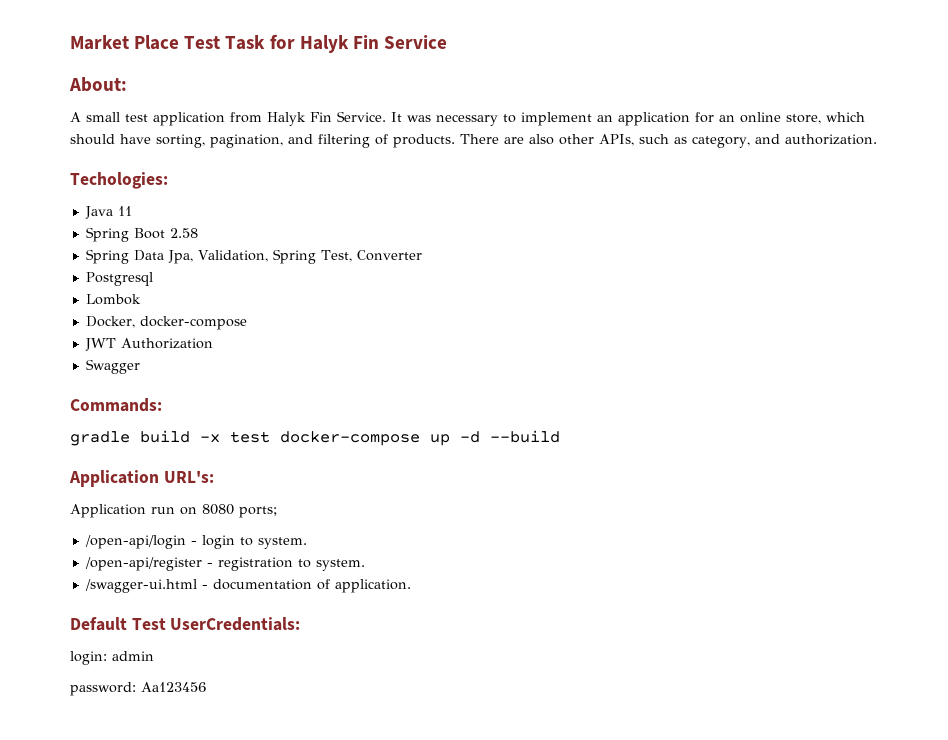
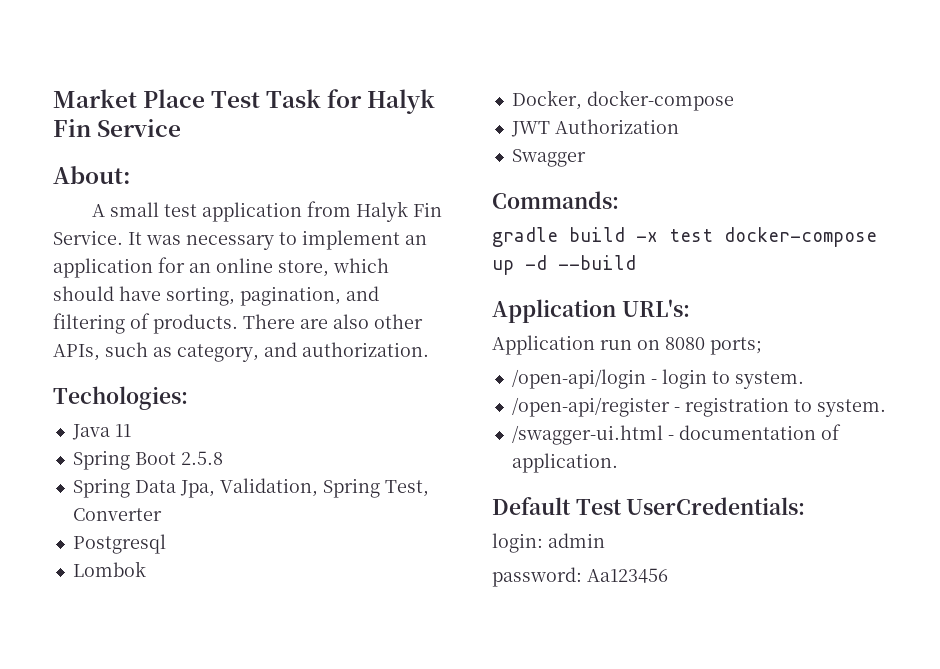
[169,228,198,238] 2.58 -> [180,451,223,465] 2.5.8

